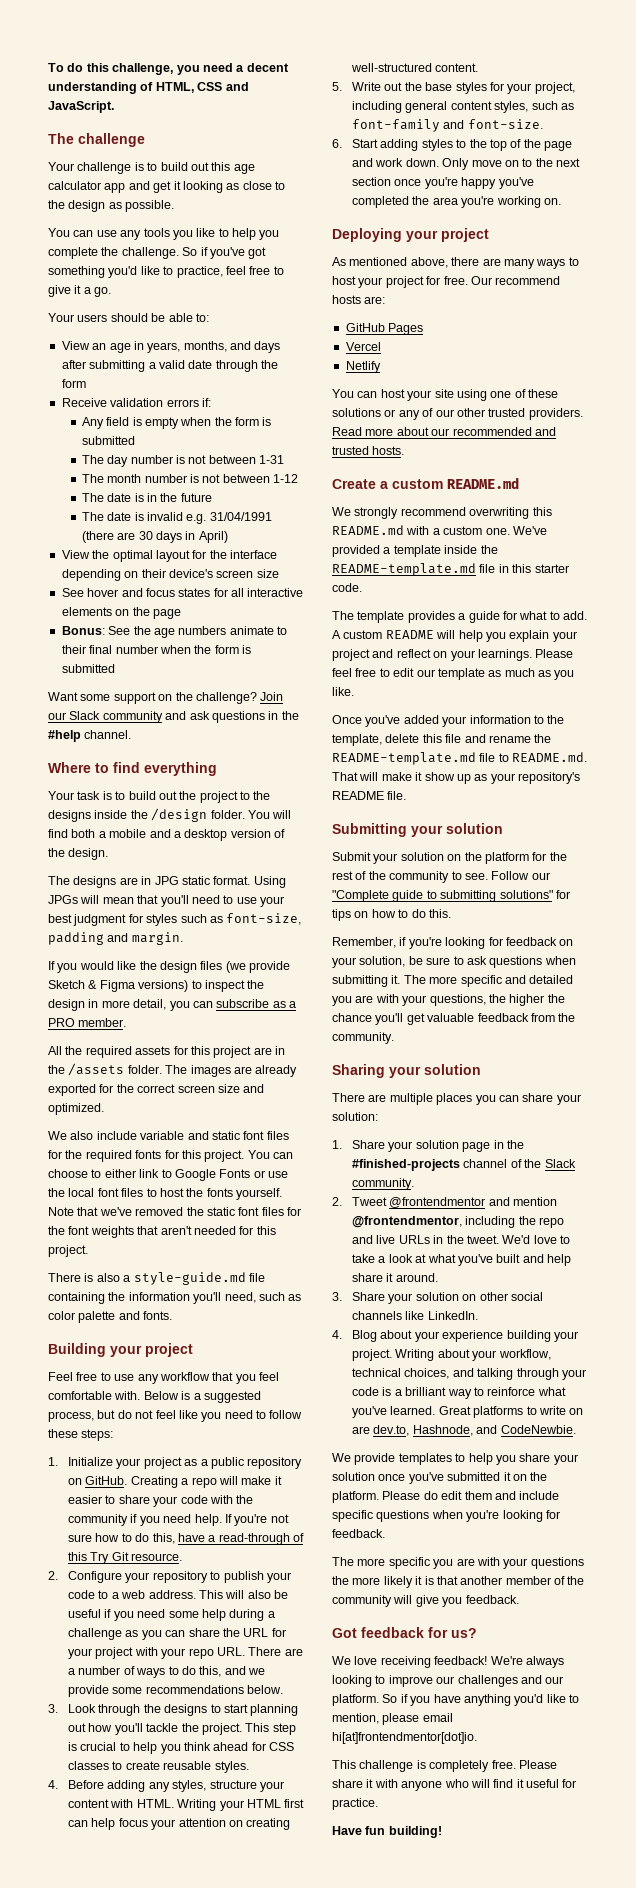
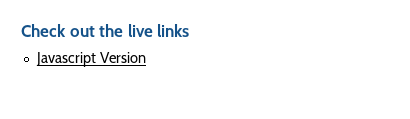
[48,63,289,75] [48,82,249,94] [48,101,114,113] [48,133,145,147] [48,162,255,174] [48,181,285,193] [48,200,175,212] [48,228,280,240] [48,247,267,259] [48,266,284,278] [48,285,112,297] [48,313,209,322] [61,341,281,353] [61,360,278,372] [61,379,86,388] [61,398,211,407] [81,417,272,429] [81,436,135,445] [81,455,285,467] [81,474,299,483] [81,493,212,502] [81,512,272,524] [81,531,228,543] [61,550,277,562] [61,569,279,581] [61,588,304,597] [61,607,181,619] [61,626,287,638] [61,645,251,654] [61,664,115,673] [48,692,284,704] [48,711,299,723] [48,730,132,742] [48,762,217,776] [48,791,271,803] [48,808,292,822] [48,829,285,841] [48,848,109,860] [48,876,286,888] [48,895,284,907] [48,913,302,926] [48,932,183,945] [48,961,290,973] [48,980,265,992] [48,999,296,1011] [48,1018,127,1027] [48,1046,285,1058] [48,1063,298,1077] [48,1084,265,1096] [48,1103,104,1115] [48,1131,289,1140] [48,1150,293,1162] [48,1169,288,1181] [48,1188,282,1200] [48,1207,301,1216] [48,1226,276,1238] [48,1245,88,1257] [48,1272,265,1285] [48,1292,302,1304] [48,1311,173,1323] [48,1343,193,1357] [48,1372,279,1384] [48,1391,261,1403] [48,1410,303,1422] [48,1429,114,1441] [48,1457,303,1469] [68,1476,282,1488] [68,1495,254,1507] [68,1514,289,1526] [68,1533,305,1545] [68,1552,183,1564] [48,1571,291,1583] [68,1590,289,1599] [68,1609,275,1621] [68,1628,286,1640] [68,1647,303,1659] [68,1666,266,1678] [68,1685,284,1697] [48,1704,299,1716] [68,1723,296,1735] [68,1742,295,1754] [68,1761,249,1773] [48,1780,284,1792] [68,1799,305,1811] [68,1818,291,1830] [351,63,479,72] [332,82,575,94] [352,101,574,113] [352,119,543,132] [332,139,573,151] [352,158,581,170] [352,177,534,189] [352,196,561,208] [332,228,489,242] [332,257,579,269] [332,276,561,288] [332,295,386,304] [345,323,424,335] [345,342,381,351] [345,361,381,373] [332,389,558,401] [332,408,583,420] [332,427,556,436] [332,446,405,455] [332,477,519,489] [332,507,552,519] [332,525,547,535] [332,545,498,557] [332,563,569,576] [332,583,362,592] [332,611,587,623] [332,630,577,642] [332,649,574,661] [332,668,575,680] [332,687,354,696] [332,715,565,727] [332,734,552,746] [332,752,588,765] [332,772,580,784] [332,791,407,800] [332,823,503,837] [332,852,567,864] [332,871,550,883] [332,890,570,902] [332,909,451,921] [332,937,574,949] [332,956,576,968] [332,975,574,987] [332,994,565,1006] [332,1013,576,1025] [332,1032,394,1044] [332,1064,481,1078] [332,1093,581,1105] [332,1112,378,1121] [332,1140,524,1152] [352,1159,576,1171] [352,1178,415,1190] [332,1197,558,1208] [352,1216,565,1228] [352,1235,571,1244] [352,1254,572,1266] [352,1273,438,1282] [332,1292,543,1304] [352,1311,478,1320] [332,1330,578,1342] [352,1349,551,1361] [352,1368,586,1380] [352,1387,566,1399] [352,1406,584,1418] [352,1425,576,1436] [332,1453,578,1465] [332,1472,548,1484] [332,1491,560,1503] [332,1510,560,1522] [332,1529,385,1538] [332,1557,584,1569] [332,1576,585,1588] [332,1595,519,1607] [332,1627,477,1638] [332,1656,564,1668] [332,1675,564,1687] [332,1694,579,1706] [332,1713,453,1725] [332,1732,477,1744] [332,1760,557,1772] [332,1779,577,1791] [332,1798,378,1810] [332,1826,442,1838] To do this challenge, you need a decent understanding of HTML, CSS and JavaScript. // The challenge // Your challenge is to build out this age calculator app and get it looking as close to the design as possible. // You can use any tools you like to help you complete the challenge. So if you've got something you'd like to practice, feel free to give it a go. // Your users should be able to: // View an age in years, months, and days after submitting a valid date through the form // Receive validation errors if: // Any field is empty when the form is submitted // The day number is not between 1-31 // The month number is not between 1-12 // The date is in the future // The date is invalid e.g. 31/04/1991 (there are 30 days in April) // View the optimal layout for the interface depending on their device's screen size // See hover and focus states for all interactive elements on the page // Bonus: See the age numbers animate to their final number when the form is submitted // Want some support on the challenge? Join our Slack community and ask questions in the #help channel. // Where to find everything // Your task is to build out the project to the designs inside the /design folder. You will find both a mobile and a desktop version of the design. // The designs are in JPG static format. Using JPGs will mean that you'll need to use your best judgment for styles such as font-size, padding and margin. // If you would like the design files (we provide Sketch & Figma versions) to inspect the design in more detail, you can subscribe as a PRO member. // All the required assets for this project are in the /assets folder. The images are already exported for the correct screen size and optimized. // We also include variable and static font files for the required fonts for this project. You can choose to either link to Google Fonts or use the local font files to host the fonts yourself. Note that we've removed the static font files for the font weights that aren't needed for this project. // There is also a style-guide.md file containing the information you'll need, such as color palette and fonts. // Building your project // Feel free to use any workflow that you feel comfortable with. Below is a suggested process, but do not feel like you need to follow these steps: // 1. Initialize your project as a public repository on GitHub. Creating a repo will make it easier to share your code with the community if you need help. If you're not sure how to do this, have a read-through of this Try Git resource. // 2. Configure your repository to publish your code to a web address. This will also be useful if you need some help during a challenge as you can share the URL for your project with your repo URL. There are a number of ways to do this, and we provide some recommendations below. // 3. Look through the designs to start planning out how you'll tackle the project. This step is crucial to help you think ahead for CSS classes to create reusable styles. // 4. Before adding any styles, structure your content with HTML. Writing your HTML first can help focus your attention on creating well-structured content. // 5. Write out the base styles for your project, including general content styles, such as font-family and font-size. // 6. Start adding styles to the top of the page and work down. Only move on to the next section once you're happy you've completed the area you're working on. // Deploying your project // As mentioned above, there are many ways to host your project for free. Our recommend hosts are: // GitHub Pages // Vercel // Netlify // You can host your site using one of these solutions or any of our other trusted providers. Read more about our recommended and trusted hosts. // Create a custom README.md // We strongly recommend overwriting this README.md with a custom one. We've provided a template inside the README-template.md file in this starter code. // The template provides a guide for what to add. A custom README will help you explain your project and reflect on your learnings. Please feel free to edit our template as much as you like. // Once you've added your information to the template, delete this file and rename the README-template.md file to README.md. That will make it show up as your repository's README file. // Submitting your solution // Submit your solution on the platform for the rest of the community to see. Follow our "Complete guide to submitting solutions" for tips on how to do this. // Remember, if you're looking for feedback on your solution, be sure to ask questions when submitting it. The more specific and detailed you are with your questions, the higher the chance you'll get valuable feedback from the community. // Sharing your solution // There are multiple places you can share your solution: // 1. Share your solution page in the #finished-projects channel of the Slack community. // 2. Tweet @frontendmentor and mention @frontendmentor, including the repo and live URLs in the tweet. We'd love to take a look at what you've built and help share it around. // 3. Share your solution on other social channels like LinkedIn. // 4. Blog about your experience building your project. Writing about your workflow, technical choices, and talking through your code is a brilliant way to reinforce what you've learned. Great platforms to write on are dev.to, Hashnode, and CodeNewbie. // We provide templates to help you share your solution once you've submitted it on the platform. Please do edit them and include specific questions when you're looking for feedback. // The more specific you are with your questions the more likely it is that another member of the community will give you feedback. // Got feedback for us? // We love receiving feedback! We're always looking to improve our challenges and our platform. So if you have anything you'd like to mention, please email hi[at]frontendmentor[dot]io. // This challenge is completely free. Please share it with anyone who will find it useful for practice. // Have fun building! -> [21,24,190,37] [35,52,146,67] Check out the live links // Javascript Version

